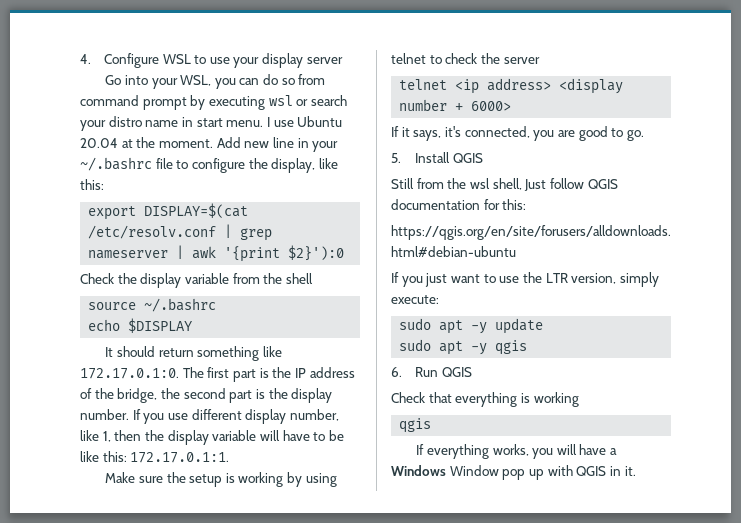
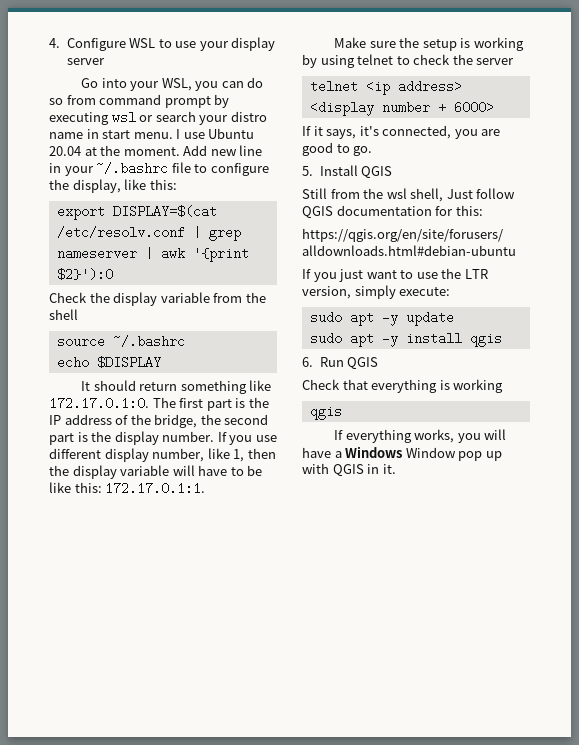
(488, 349) none -> [405,332,462,345] install

